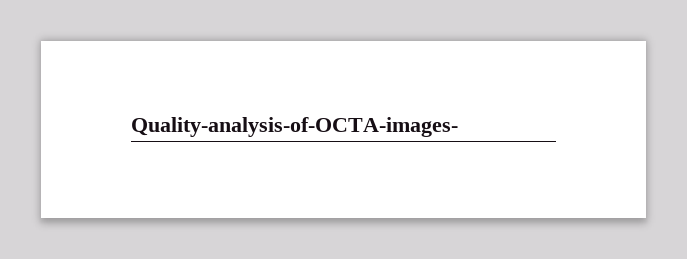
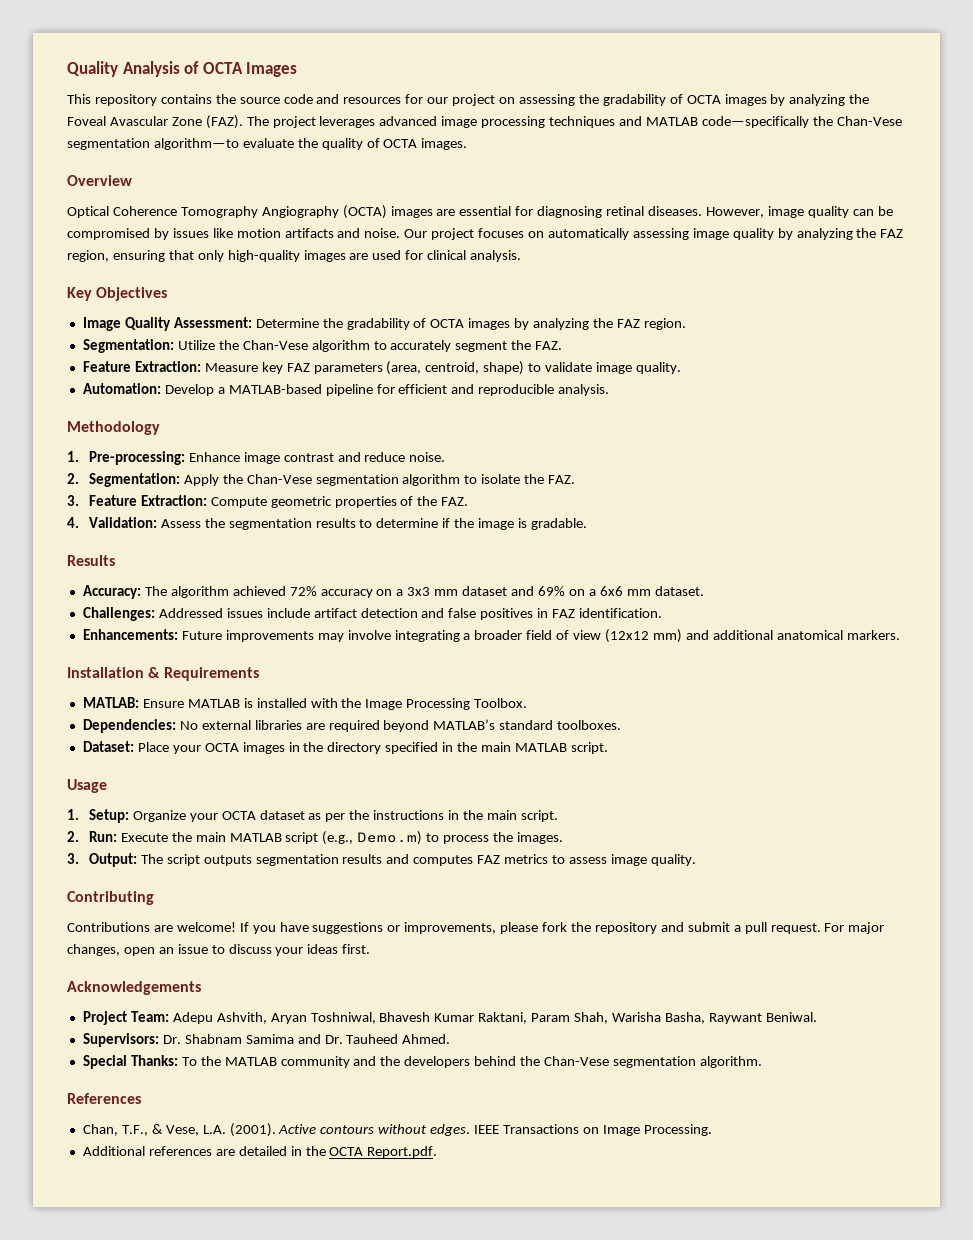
[131,117,458,137] Quality-analysis-of-OCTA-images- -> [67,61,298,77] [67,94,870,106] [67,115,902,129] [67,138,468,150] [67,175,132,186] [67,205,893,219] [67,228,904,240] [67,250,522,262] [67,287,168,301] [82,317,686,331] [82,339,563,353] [82,361,681,375] [82,383,610,396] [67,421,160,435] [67,451,446,465] [67,473,576,487] [67,495,469,508] [67,517,587,530] [67,555,115,566] [82,585,704,599] [82,607,663,621] [82,629,900,643] [67,667,259,681] [82,697,528,710] [82,719,622,733] [82,741,608,754] [67,779,107,793] [67,809,558,823] [67,831,563,845] [67,853,696,867] [67,891,154,905] [67,922,885,934] [67,944,371,956] [67,981,201,995] [82,1011,817,1025] [82,1033,451,1047] [82,1055,762,1069] [67,1093,141,1104] [82,1123,712,1137] [82,1146,438,1158] Quality Analysis of OCTA Images // This repository contains the source code and resources for our project on assessing the gradability of OCTA images by analyzing the Foveal Avascular Zone (FAZ). The project leverages advanced image processing techniques and MATLAB code—specifically the Chan-Vese segmentation algorithm—to evaluate the quality of OCTA images. // Overview // Optical Coherence Tomography Angiography (OCTA) images are essential for diagnosing retinal diseases. However, image quality can be compromised by issues like motion artifacts and noise. Our project focuses on automatically assessing image quality by analyzing the FAZ region, ensuring that only high-quality images are used for clinical analysis. // Key Objectives // Image Quality Assessment: Determine the gradability of OCTA images by analyzing the FAZ region. // Segmentation: Utilize the Chan-Vese algorithm to accurately segment the FAZ. // Feature Extraction: Measure key FAZ parameters (area, centroid, shape) to validate image quality. // Automation: Develop a MATLAB-based pipeline for efficient and reproducible analysis. // Methodology // 1. Pre-processing: Enhance image contrast and reduce noise. // 2. Segmentation: Apply the Chan-Vese segmentation algorithm to isolate the FAZ. // 3. Feature Extraction: Compute geometric properties of the FAZ. // 4. Validation: Assess the segmentation results to determine if the image is gradable. // Results // Accuracy: The algorithm achieved 72% accuracy on a 3x3 mm dataset and 69% on a 6x6 mm dataset. // Challenges: Addressed issues include artifact detection and false positives in FAZ identification. // Enhancements: Future improvements may involve integrating a broader field of view (12x12 mm) and additional anatomical markers. // Installation & Requirements // MATLAB: Ensure MATLAB is installed with the Image Processing Toolbox. // Dependencies: No external libraries are required beyond MATLAB’s standard toolboxes. // Dataset: Place your OCTA images in the directory specified in the main MATLAB script. // Usage // 1. Setup: Organize your OCTA dataset as per the instructions in the main script. // 2. Run: Execute the main MATLAB script (e.g., Demo.m) to process the images. // 3. Output: The script outputs segmentation results and computes FAZ metrics to assess image quality. // Contributing // Contributions are welcome! If you have suggestions or improvements, please fork the repository and submit a pull request. For major changes, open an issue to discuss your ideas first. // Acknowledgements // Project Team: Adepu Ashvith, Aryan Toshniwal, Bhavesh Kumar Raktani, Param Shah, Warisha Basha, Raywant Beniwal. // Supervisors: Dr. Shabnam Samima and Dr. Tauheed Ahmed. // Special Thanks: To the MATLAB community and the developers behind the Chan-Vese segmentation algorithm. // References // Chan, T.F., & Vese, L.A. (2001). Active contours without edges. IEEE Transactions on Image Processing. // Additional references are detailed in the OCTA Report.pdf.

